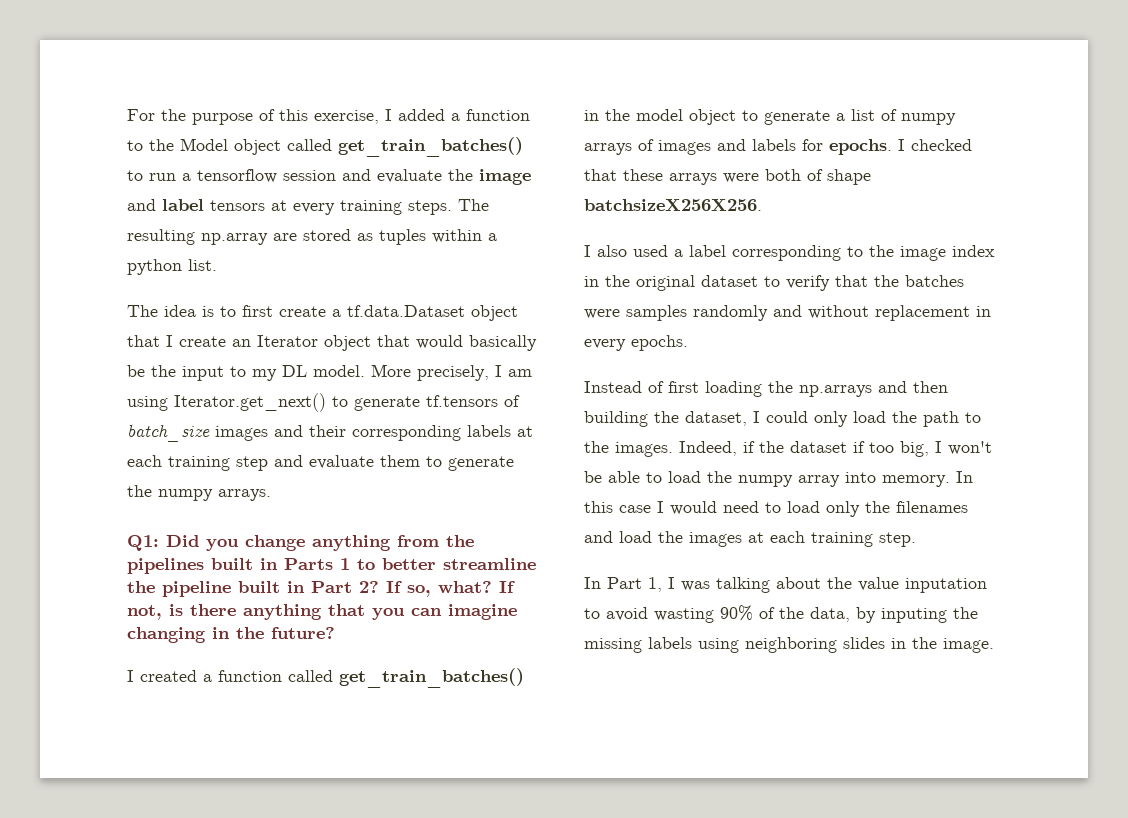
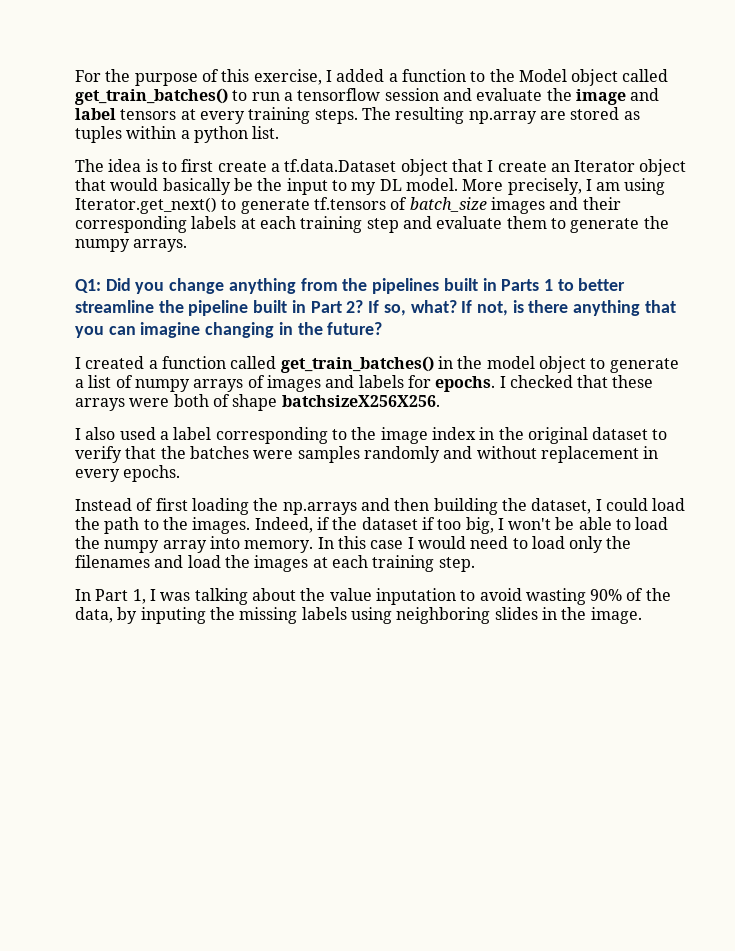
[814,411,848,427] only -> (648, 504) none

